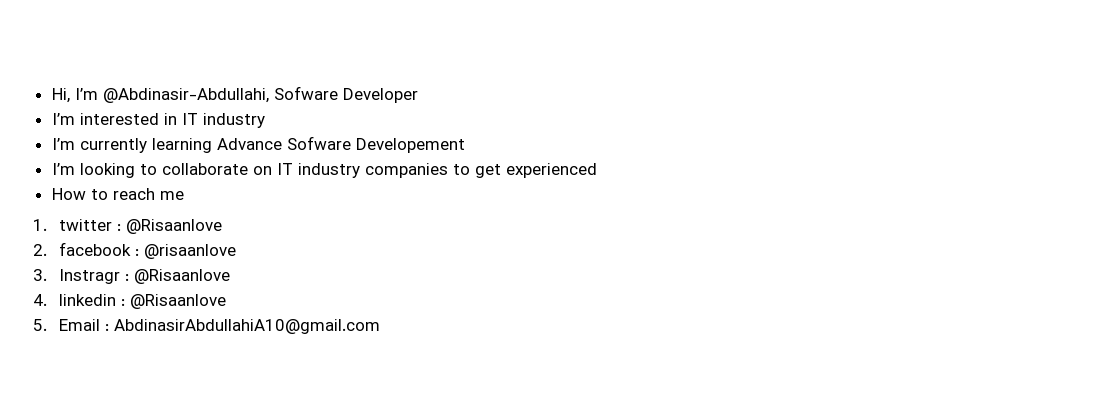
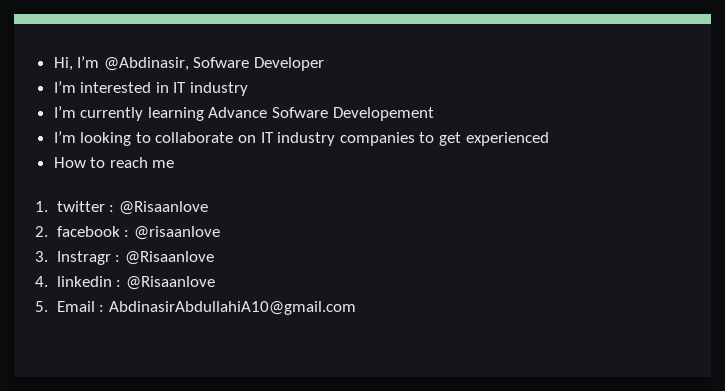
[102,88,269,103] @Abdinasir-Abdullahi, -> [103,57,189,71] @Abdinasir,

